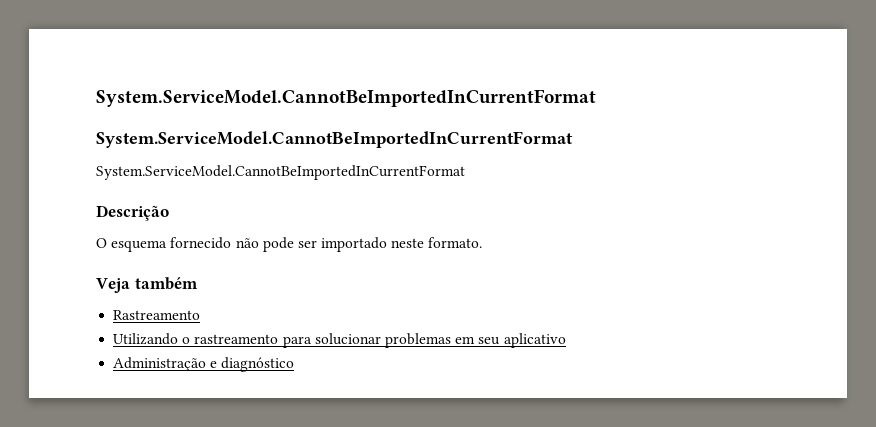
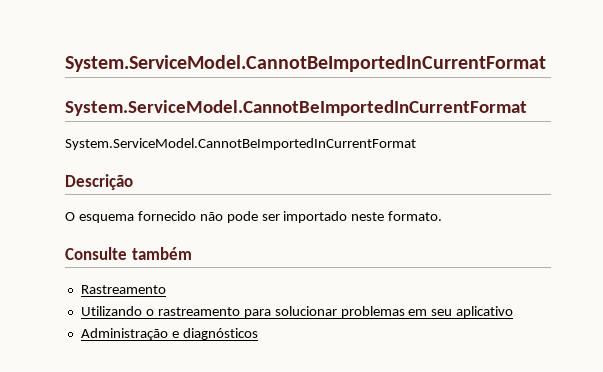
[96,278,130,293] Veja -> [65,247,127,260] Consulte
[221,357,295,372] diagnóstico -> [182,328,258,340] diagnósticos

